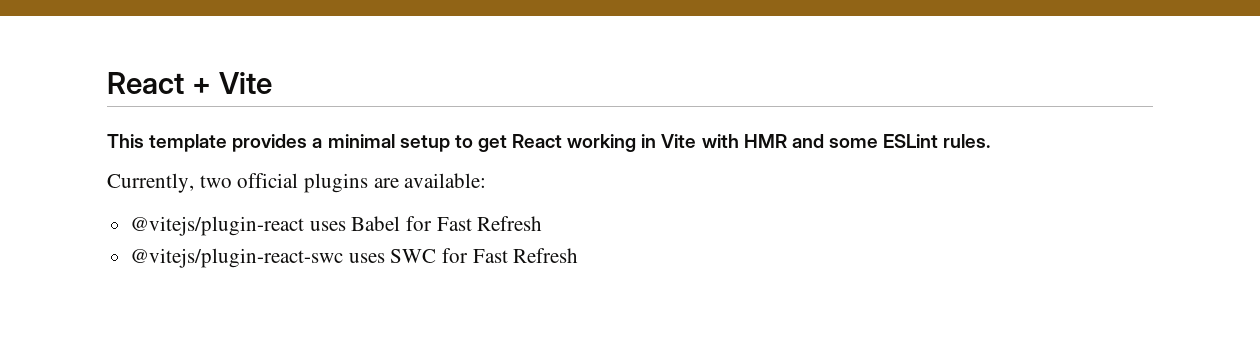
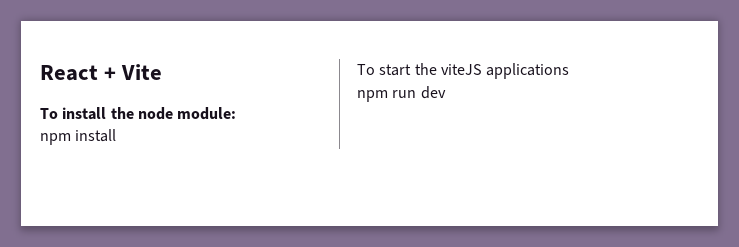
[107,134,991,152] [107,173,487,193] [130,216,543,236] [130,248,579,268] This template provides a minimal setup to get React working in Vite with HMR and some ESLint rules. // Currently, two official plugins are available: // @vitejs/plugin-react uses Babel for Fast Refresh // @vitejs/plugin-react-swc uses SWC for Fast Refresh -> [40,107,237,120] [40,129,117,145] [357,63,570,79] [357,86,446,102] To install the node module: // npm install // To start the viteJS applications // npm run dev

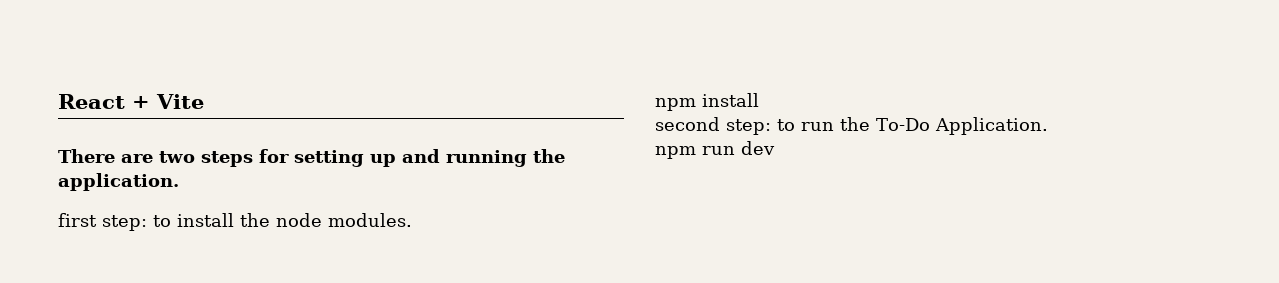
[40,108,58,119] To -> [58,149,565,167] [58,173,179,191] [58,213,171,231] There are two steps for setting up and running the application. // first step: to
[177,107,237,120] module: -> [328,213,412,227] modules.
[357,63,570,79] To start the viteJS applications -> [655,117,1048,135] second step: to run the To-Do Application.

